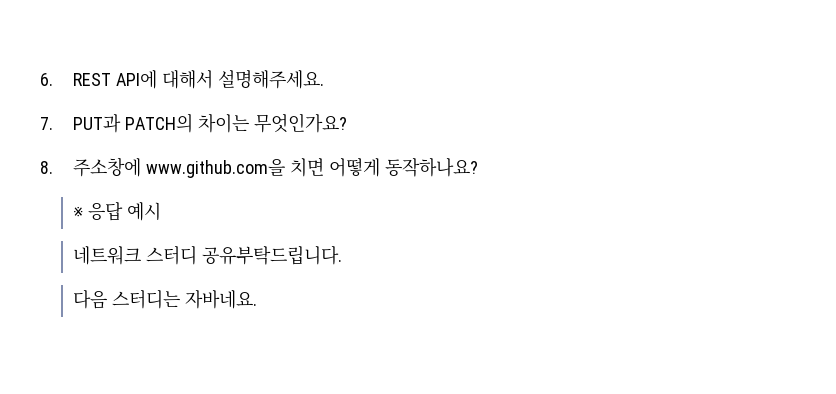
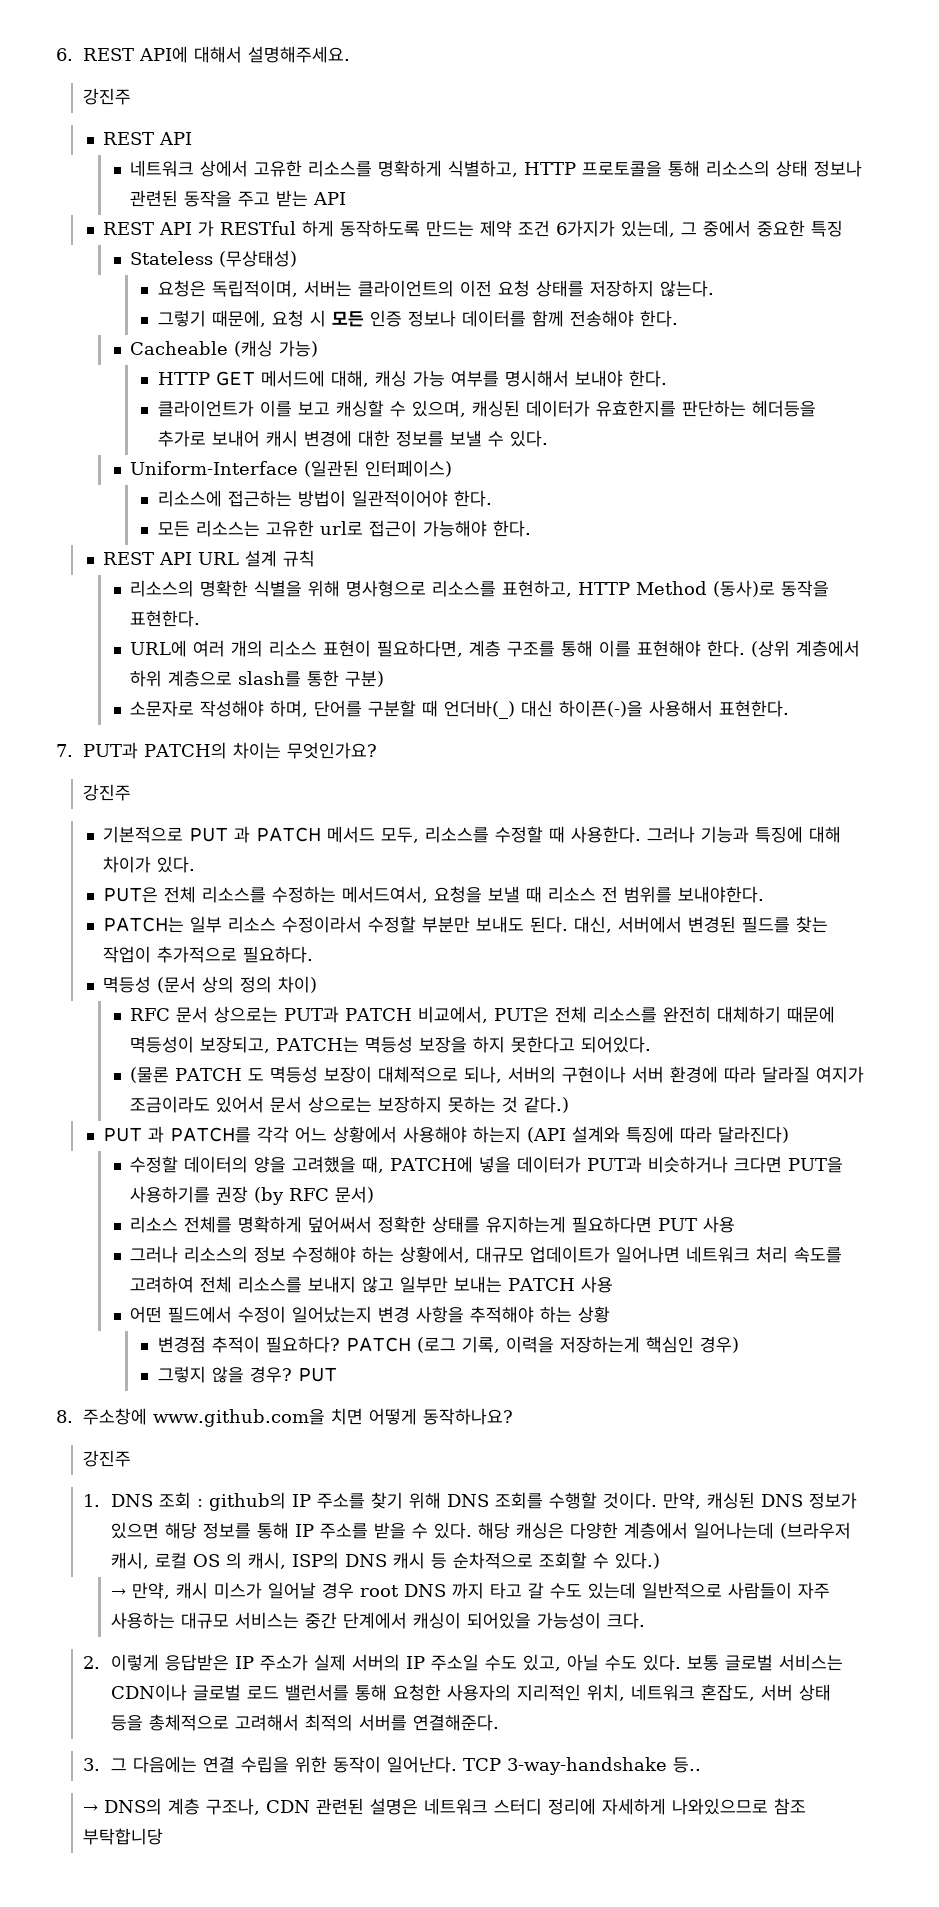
(324, 79) none -> [83,88,132,105] [103,132,193,145] [130,160,863,177] [130,190,347,207] [103,220,844,237] [130,250,298,267] [157,280,714,297] [157,310,678,327] [130,340,319,357] [157,370,667,387] [157,400,816,417] [157,430,548,447] [130,460,453,477] [157,490,492,507] [157,520,531,537] [103,550,316,567] [130,580,830,597] [130,610,201,627] [130,640,861,657] [130,670,385,687] [130,700,790,719] // 강진주 // REST API // 네트워크 상에서 고유한 리소스를 명확하게 식별하고, HTTP 프로토콜을 통해 리소스의 상태 정보나 관련된 동작을 주고 받는 API // REST API 가 RESTful 하게 동작하도록 만드는 제약 조건 6가지가 있는데, 그 중에서 중요한 특징 // Stateless (무상태성) // 요청은 독립적이며, 서버는 클라이언트의 이전 요청 상태를 저장하지 않는다. // 그렇기 때문에, 요청 시 모든 인증 정보나 데이터를 함께 전송해야 한다. // Cacheable (캐싱 가능) // HTTP GET 메서드에 대해, 캐싱 가능 여부를 명시해서 보내야 한다. // 클라이언트가 이를 보고 캐싱할 수 있으며, 캐싱된 데이터가 유효한지를 판단하는 헤더등을 추가로 보내어 캐시 변경에 대한 정보를 보낼 수 있다. // Uniform-Interface (일관된 인터페이스) // 리소스에 접근하는 방법이 일관적이어야 한다. // 모든 리소스는 고유한 url로 접근이 가능해야 한다. // REST API URL 설계 규칙 // 리소스의 명확한 식별을 위해 명사형으로 리소스를 표현하고, HTTP Method (동사)로 동작을 표현한다. // URL에 여러 개의 리소스 표현이 필요하다면, 계층 구조를 통해 이를 표현해야 한다. (상위 계층에서 하위 계층으로 slash를 통한 구분) // 소문자로 작성해야 하며, 단어를 구분할 때 언더바(_) 대신 하이픈(-)을 사용해서 표현한다.
(347, 123) none -> [83,784,132,801] [103,826,842,843] [103,856,196,873] [103,886,765,903] [103,916,829,933] [103,946,314,963] [103,976,318,993] [130,1006,836,1023] [130,1036,652,1053] [130,1066,865,1083] [130,1096,570,1113] [103,1126,790,1143] [130,1156,844,1173] [130,1186,375,1205] [130,1216,736,1233] [130,1246,843,1263] [130,1276,614,1293] [130,1306,611,1323] [157,1336,739,1353] [157,1366,337,1383] // 강진주 // 기본적으로 PUT 과 PATCH 메서드 모두, 리소스를 수정할 때 사용한다. 그러나 기능과 특징에 대해 차이가 있다. // PUT은 전체 리소스를 수정하는 메서드여서, 요청을 보낼 때 리소스 전 범위를 보내야한다. // PATCH는 일부 리소스 수정이라서 수정할 부분만 보내도 된다. 대신, 서버에서 변경된 필드를 찾는 작업이 추가적으로 필요하다. // 멱등성 (문서 상의 정의 차이) // RFC 문서 상으로는 PUT과 PATCH 비교에서, PUT은 전체 리소스를 완전히 대체하기 때문에 멱등성이 보장되고, PATCH는 멱등성 보장을 하지 못한다고 되어있다. // (물론 PATCH 도 멱등성 보장이 대체적으로 되나, 서버의 구현이나 서버 환경에 따라 달라질 여지가 조금이라도 있어서 문서 상으로는 보장하지 못하는 것 같다.) // PUT 과 PATCH를 각각 어느 상황에서 사용해야 하는지 (API 설계와 특징에 따라 달라진다) // 수정할 데이터의 양을 고려했을 때, PATCH에 넣을 데이터가 PUT과 비슷하거나 크다면 PUT을 사용하기를 권장 (by RFC 문서) // 리소스 전체를 명확하게 덮어써서 정확한 상태를 유지하는게 필요하다면 PUT 사용 // 그러나 리소스의 정보 수정해야 하는 상황에서, 대규모 업데이트가 일어나면 네트워크 처리 속도를 고려하여 전체 리소스를 보내지 않고 일부만 보내는 PATCH 사용 // 어떤 필드에서 수정이 일어났는지 변경 사항을 추적해야 하는 상황 // 변경점 추적이 필요하다? PATCH (로그 기록, 이력을 저장하는게 핵심인 경우) // 그렇지 않을 경우? PUT
[73,201,162,221] [73,245,343,265] [73,289,258,309] ※ 응답 예시 // 네트워크 스터디 공유부탁드립니다. // 다음 스터디는 자바네요. -> [83,1450,132,1467] [83,1492,857,1511] [110,1522,851,1539] [110,1552,660,1569] [110,1582,830,1599] [110,1612,645,1629] [83,1654,843,1671] [110,1684,831,1701] [110,1714,499,1731] [83,1756,701,1775] [83,1798,807,1815] [83,1828,164,1845] 강진주 // 1. DNS 조회 : github의 IP 주소를 찾기 위해 DNS 조회를 수행할 것이다. 만약, 캐싱된 DNS 정보가 있으면 해당 정보를 통해 IP 주소를 받을 수 있다. 해당 캐싱은 다양한 계층에서 일어나는데 (브라우저 캐시, 로컬 OS 의 캐시, ISP의 DNS 캐시 등 순차적으로 조회할 수 있다.) // → 만약, 캐시 미스가 일어날 경우 root DNS 까지 타고 갈 수도 있는데 일반적으로 사람들이 자주 사용하는 대규모 서비스는 중간 단계에서 캐싱이 되어있을 가능성이 크다. // 2. 이렇게 응답받은 IP 주소가 실제 서버의 IP 주소일 수도 있고, 아닐 수도 있다. 보통 글로벌 서비스는 CDN이나 글로벌 로드 밸런서를 통해 요청한 사용자의 지리적인 위치, 네트워크 혼잡도, 서버 상태 등을 총체적으로 고려해서 최적의 서버를 연결해준다. // 3. 그 다음에는 연결 수립을 위한 동작이 일어난다. TCP 3-way-handshake 등.. // → DNS의 계층 구조나, CDN 관련된 설명은 네트워크 스터디 정리에 자세하게 나와있으므로 참조 부탁합니당

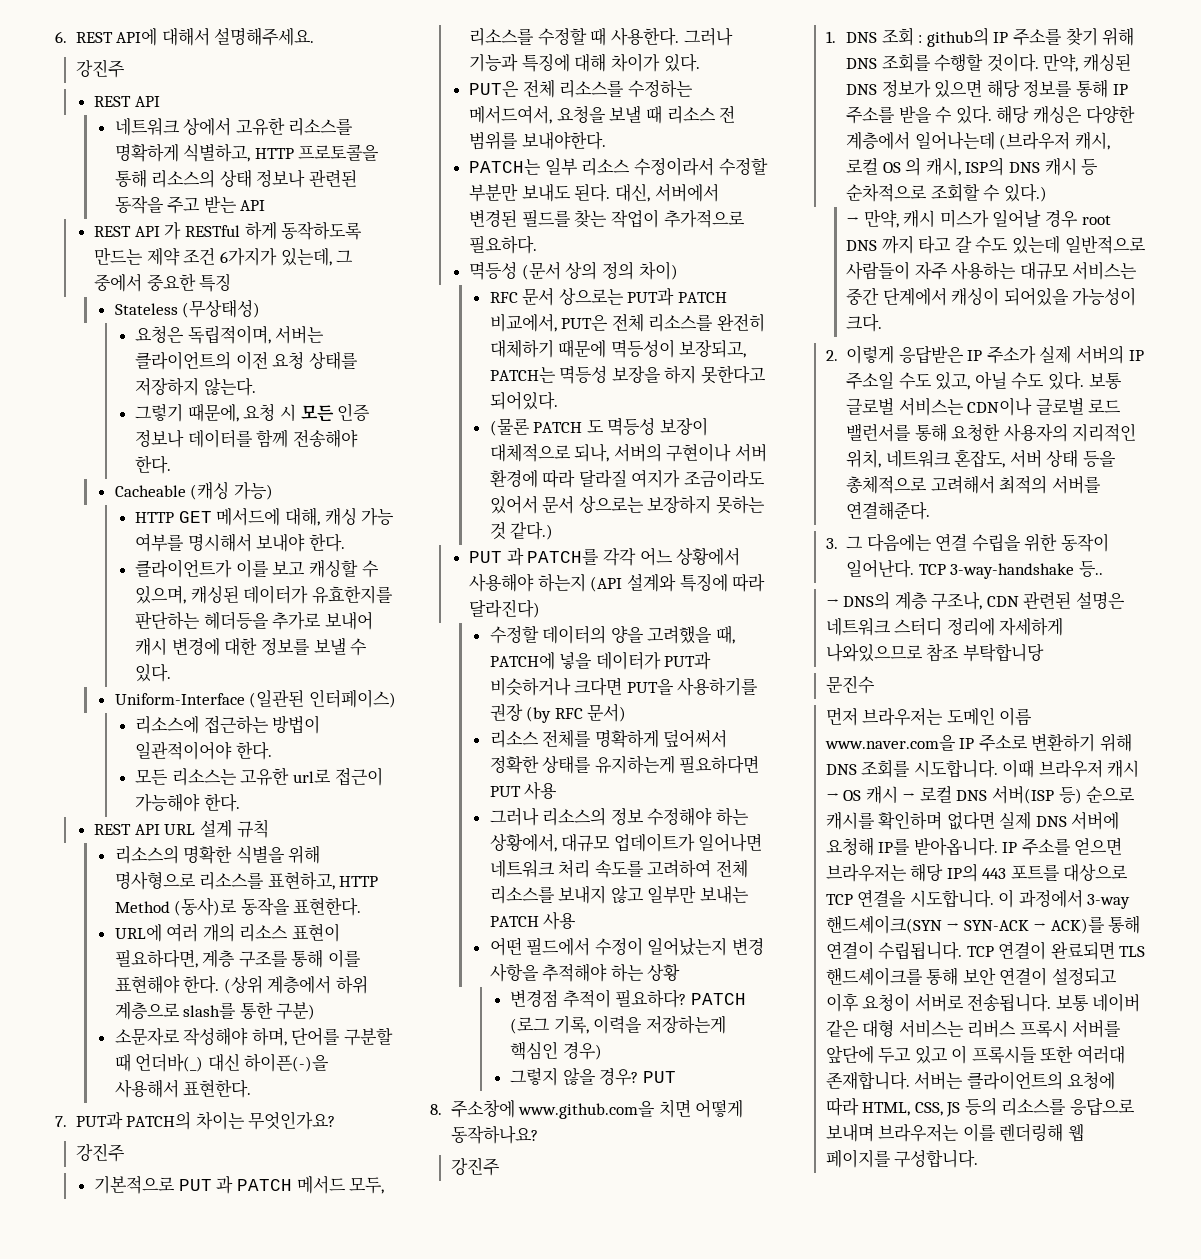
(164, 1836) none -> [825,675,875,694] [825,707,1033,726] [824,733,1132,752] [825,759,1140,778] [825,785,1136,804] [825,811,1120,830] [825,837,1123,856] [825,863,1129,882] [825,889,1131,909] [825,915,1141,934] [825,941,1146,960] [825,967,1117,986] [825,993,1141,1012] [825,1019,1122,1038] [825,1045,1126,1064] [825,1071,1116,1090] [825,1097,1136,1117] [825,1123,1084,1142] [825,1149,979,1168] // 문진수 // 먼저 브라우저는 도메인 이름 www.naver.com을 IP 주소로 변환하기 위해 DNS 조회를 시도합니다. 이때 브라우저 캐시 → OS 캐시 → 로컬 DNS 서버(ISP 등) 순으로 캐시를 확인하며 없다면 실제 DNS 서버에 요청해 IP를 받아옵니다. IP 주소를 얻으면 브라우저는 해당 IP의 443 포트를 대상으로 TCP 연결을 시도합니다. 이 과정에서 3-way 핸드셰이크(SYN → SYN-ACK → ACK)를 통해 연결이 수립됩니다. TCP 연결이 완료되면 TLS 핸드셰이크를 통해 보안 연결이 설정되고 이후 요청이 서버로 전송됩니다. 보통 네이버 같은 대형 서비스는 리버스 프록시 서버를 앞단에 두고 있고 이 프록시들 또한 여러대 존재합니다. 서버는 클라이언트의 요청에 따라 HTML, CSS, JS 등의 리소스를 응답으로 보내며 브라우저는 이를 렌더링해 웹 페이지를 구성합니다.

